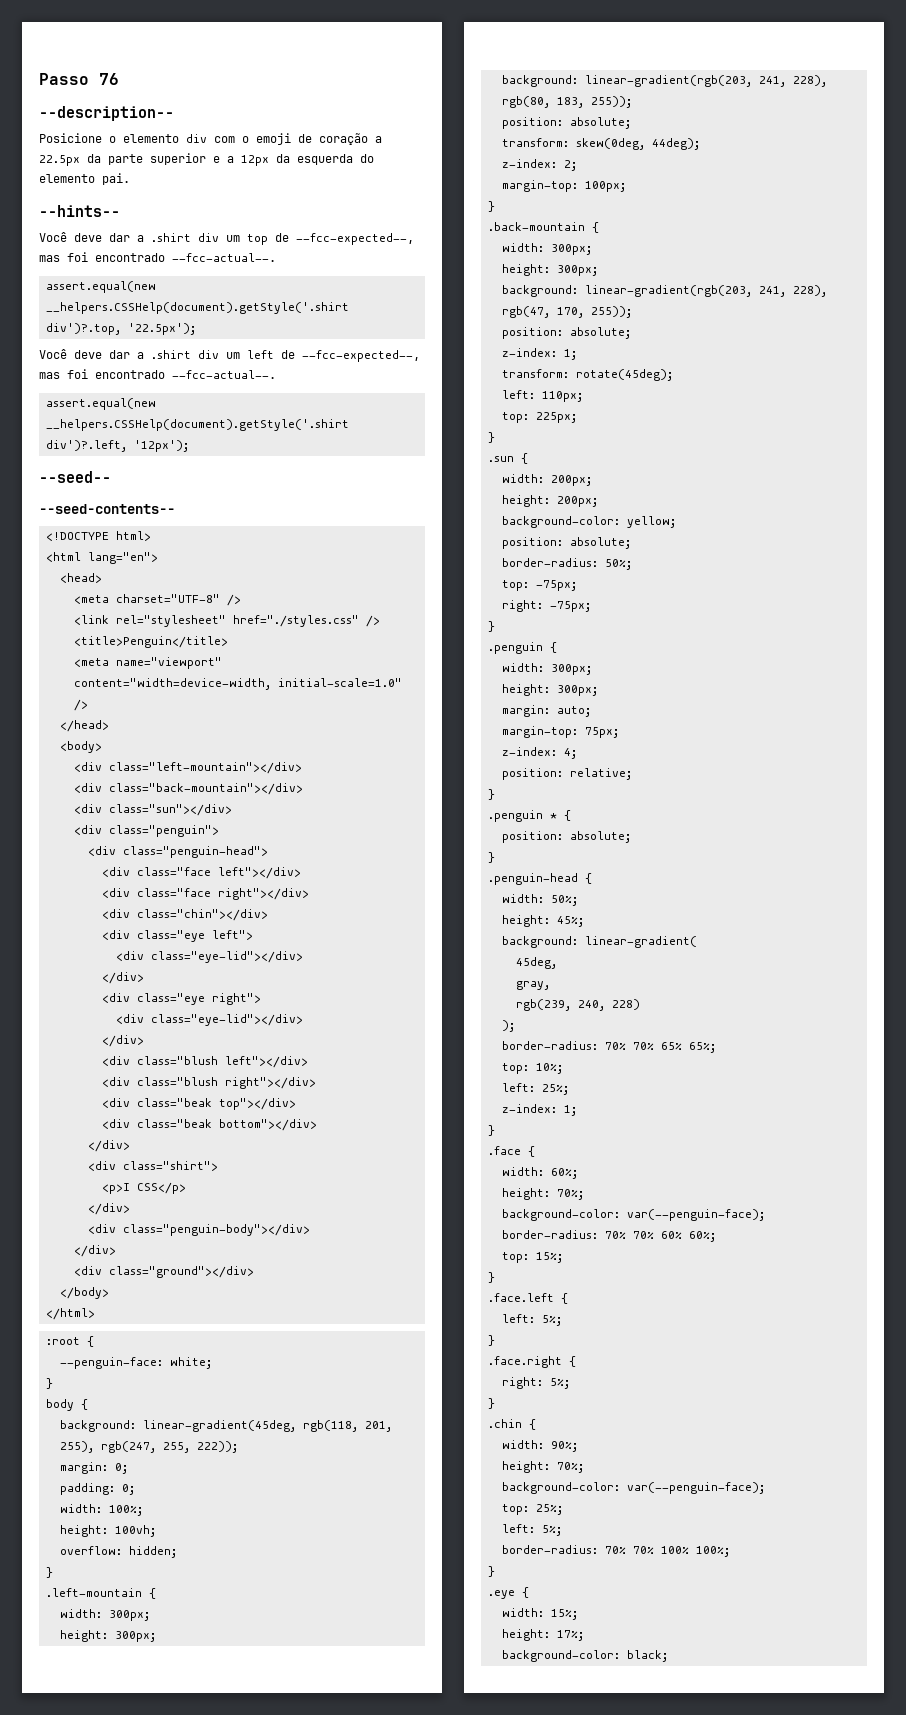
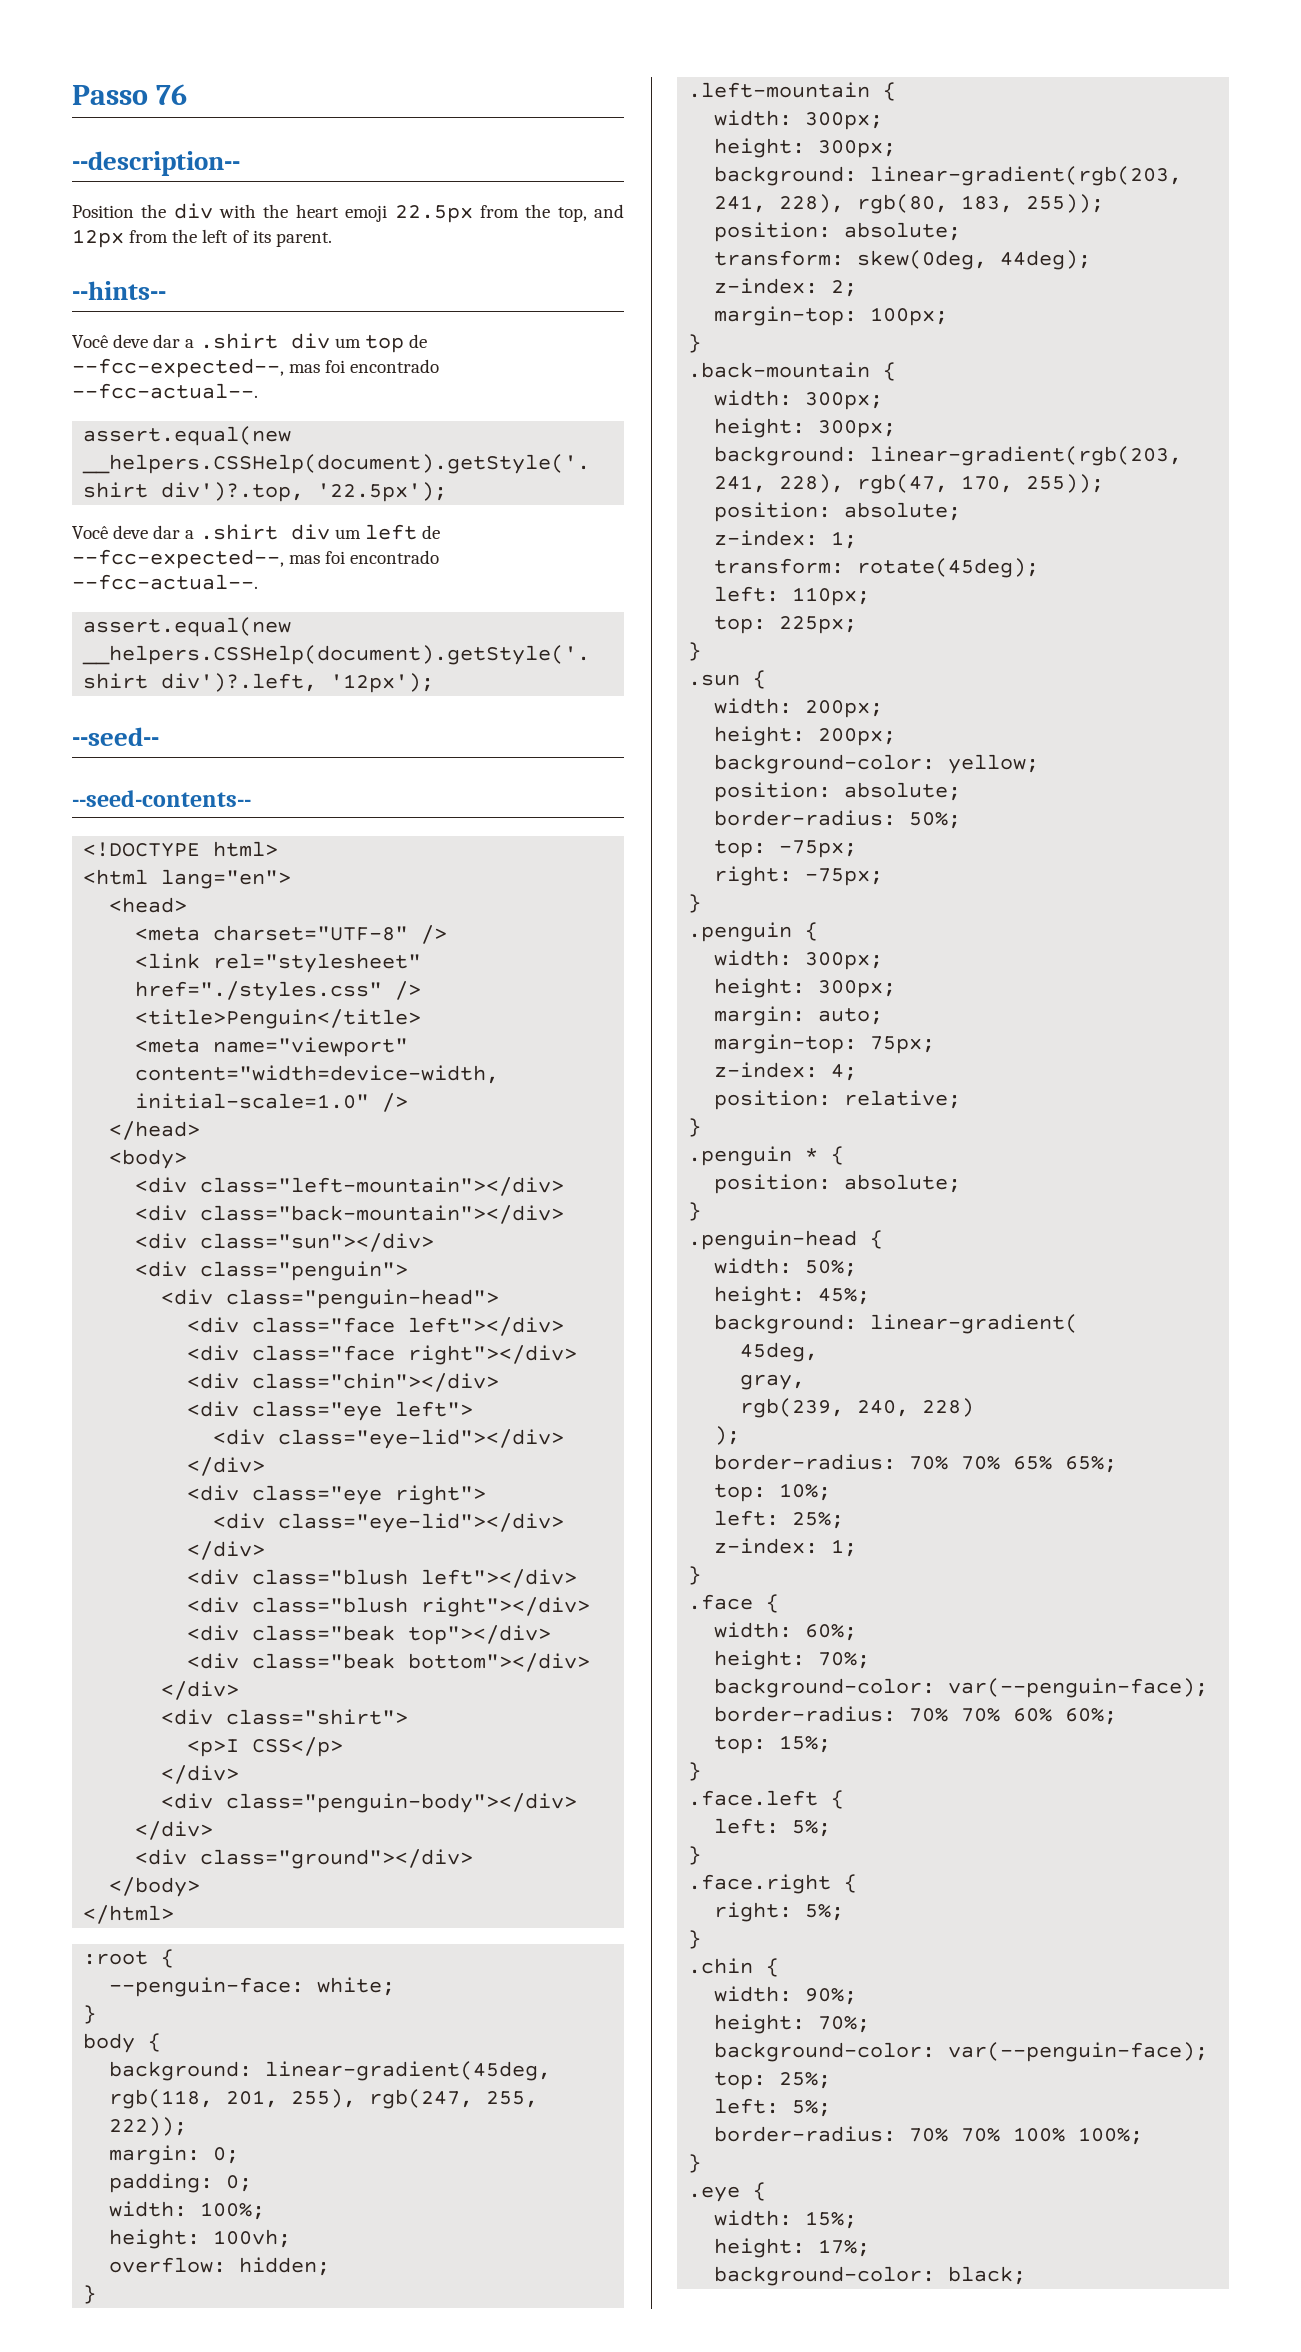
[39,133,382,145] [39,153,374,166] [39,173,130,185] Posicione o elemento div com o emoji de coração a 22.5px da parte superior e a 12px da esquerda do elemento pai. -> [72,203,624,223] [72,229,332,248] Position the div with the heart emoji 22.5px from the top, and 12px from the left of its parent.

